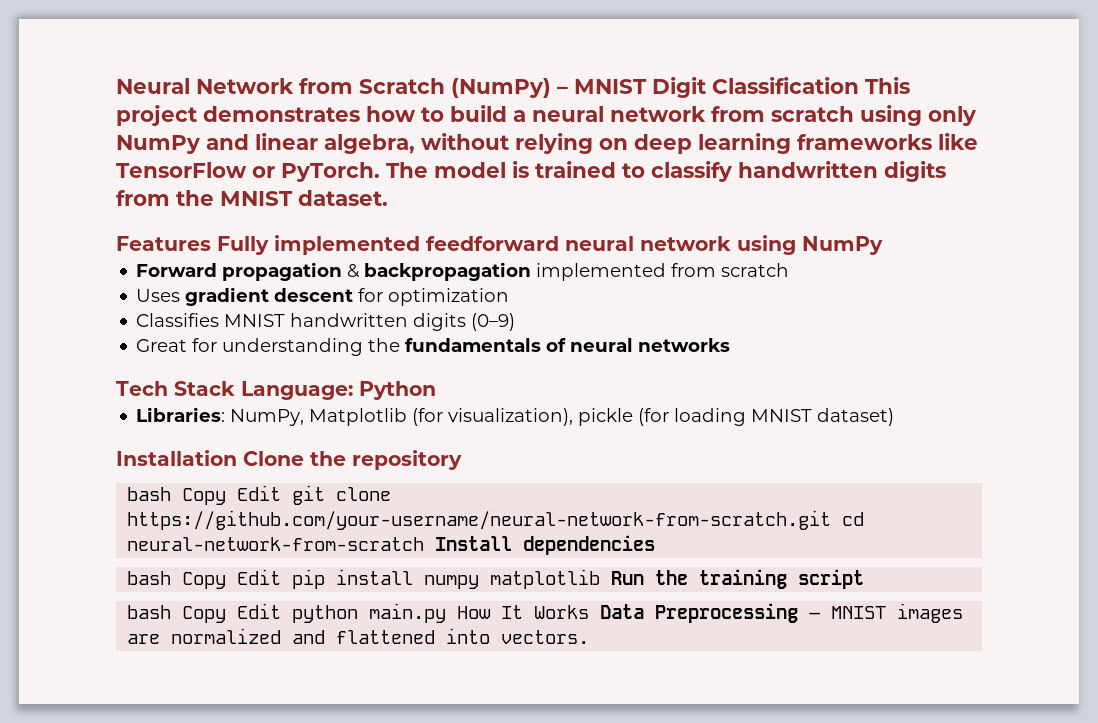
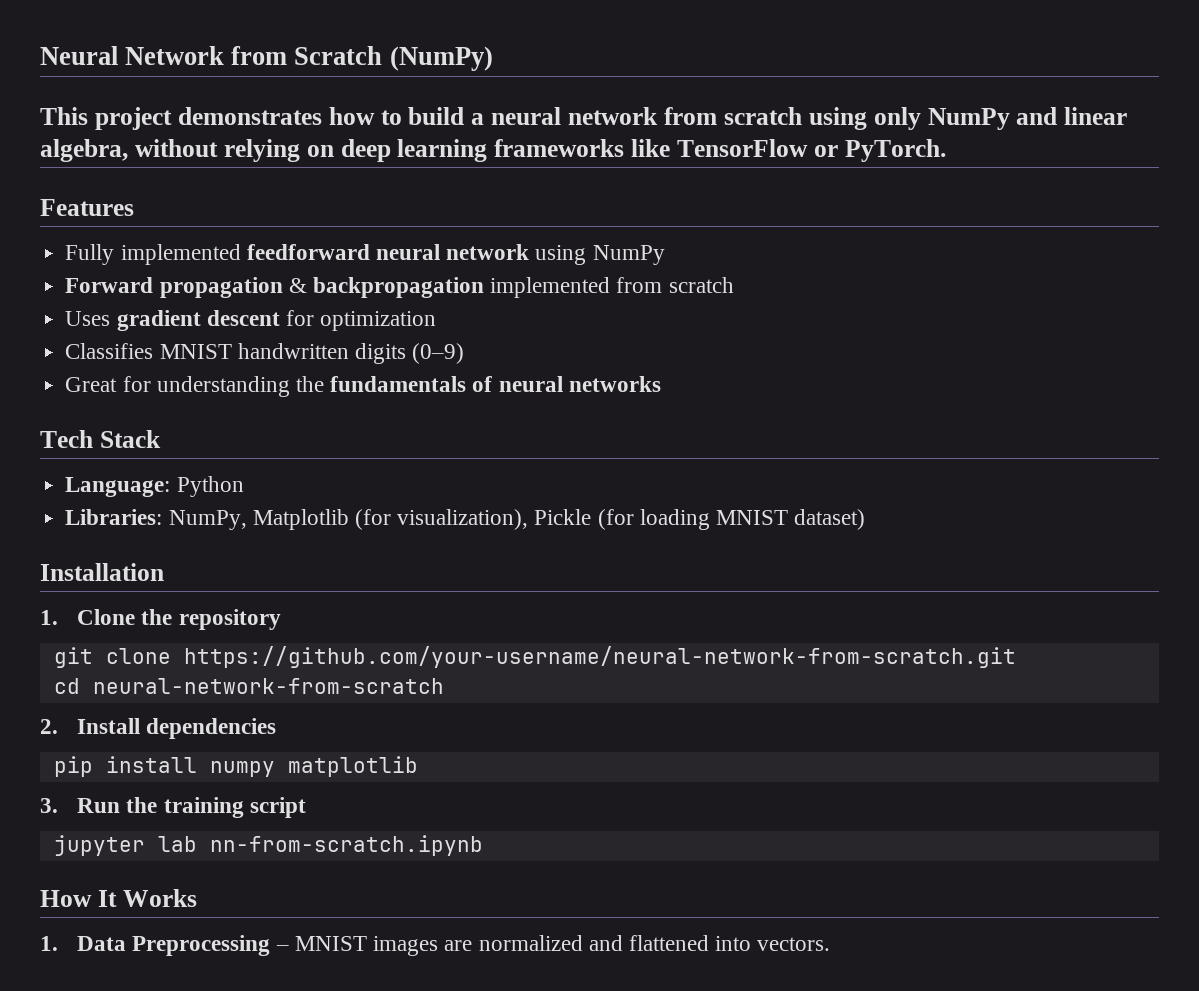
[557,77,859,98] – MNIST Digit Classification -> (493, 58) //
[386,161,946,182] [116,190,388,206] The model is trained to classify handwritten digits from the MNIST dataset. -> (946, 150) none
(211, 243) none -> (134, 207) //
(235, 388) none -> (161, 439) //
[578,408,634,426] pickle -> [534,509,592,525] Pickle
(237, 458) none -> [40,610,58,625] // 1.
[127,485,282,505] bash Copy Edit -> (281, 619) none
(832, 520) none -> (1016, 657) //
(425, 544) none -> [40,719,58,734] // 2.
[127,569,282,589] bash Copy Edit -> (277, 728) none
(601, 579) none -> [40,798,58,813] // 3.
[127,603,447,623] bash Copy Edit python main.py -> [53,835,483,856] jupyter lab nn-from-scratch.ipynb //
(590, 612) none -> [40,936,58,951] // 1.

